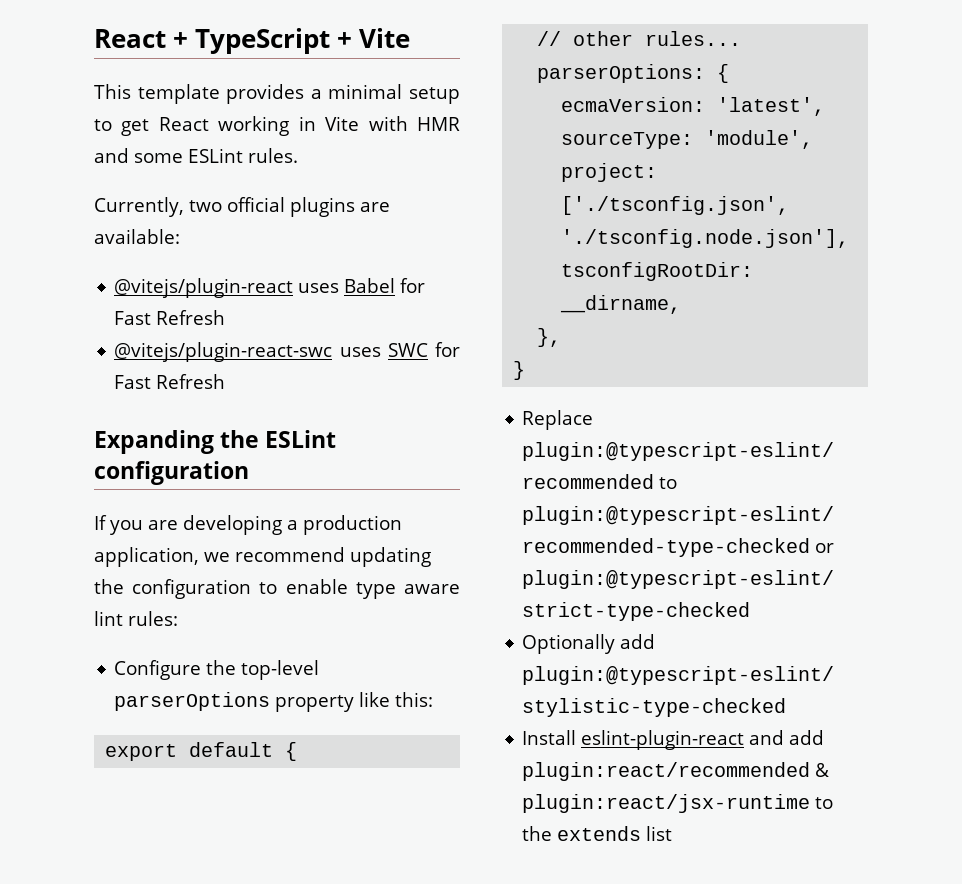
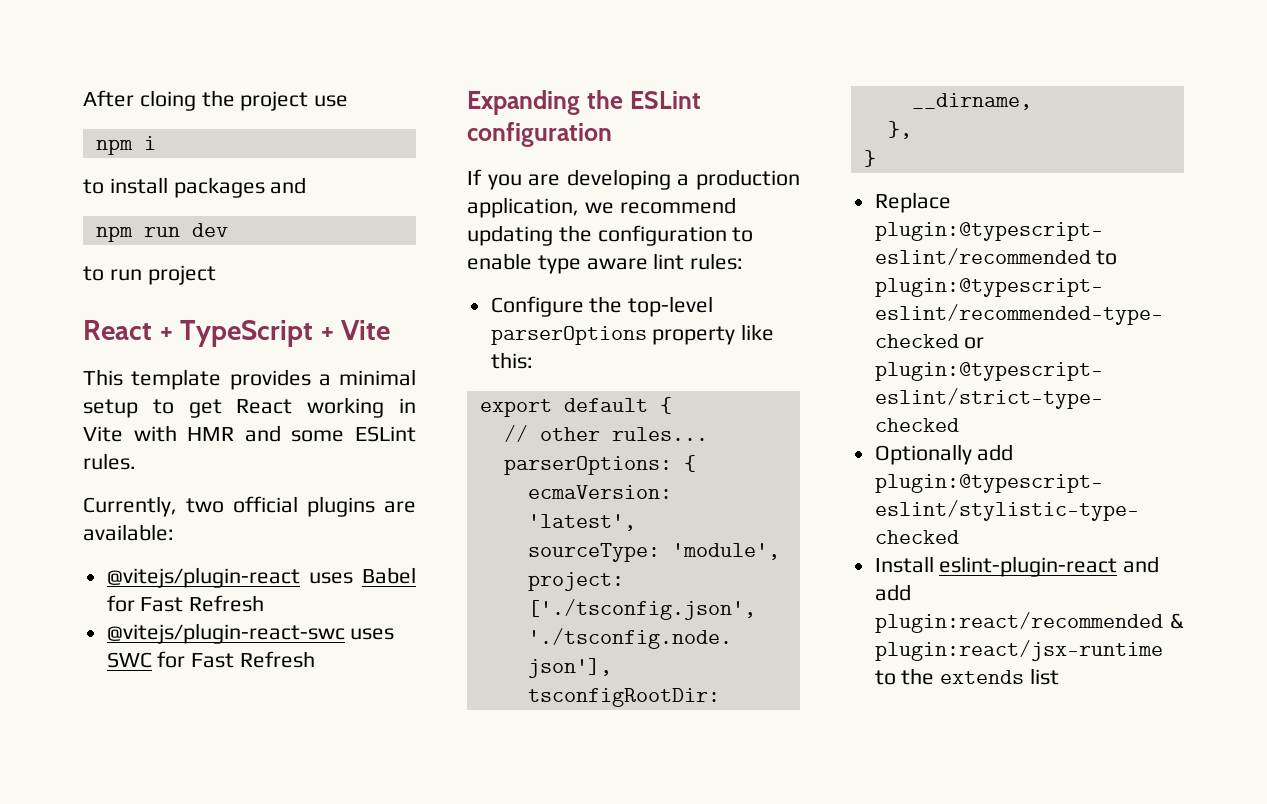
(94, 38) none -> [83,90,349,111] [95,136,156,155] [83,177,307,198] [95,223,228,242] [83,265,216,285] After cloing the project use // npm i // to install packages and // npm run dev // to run project //

